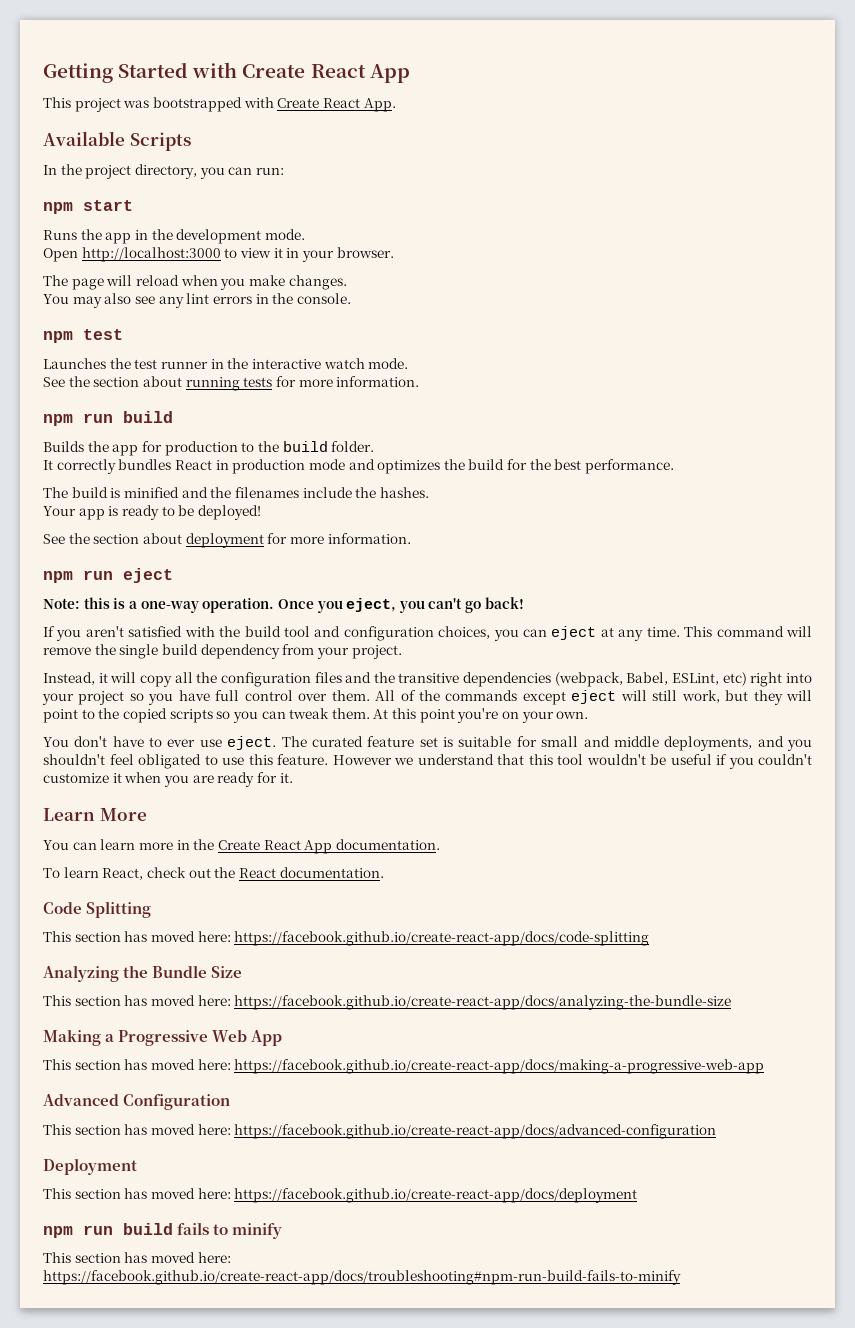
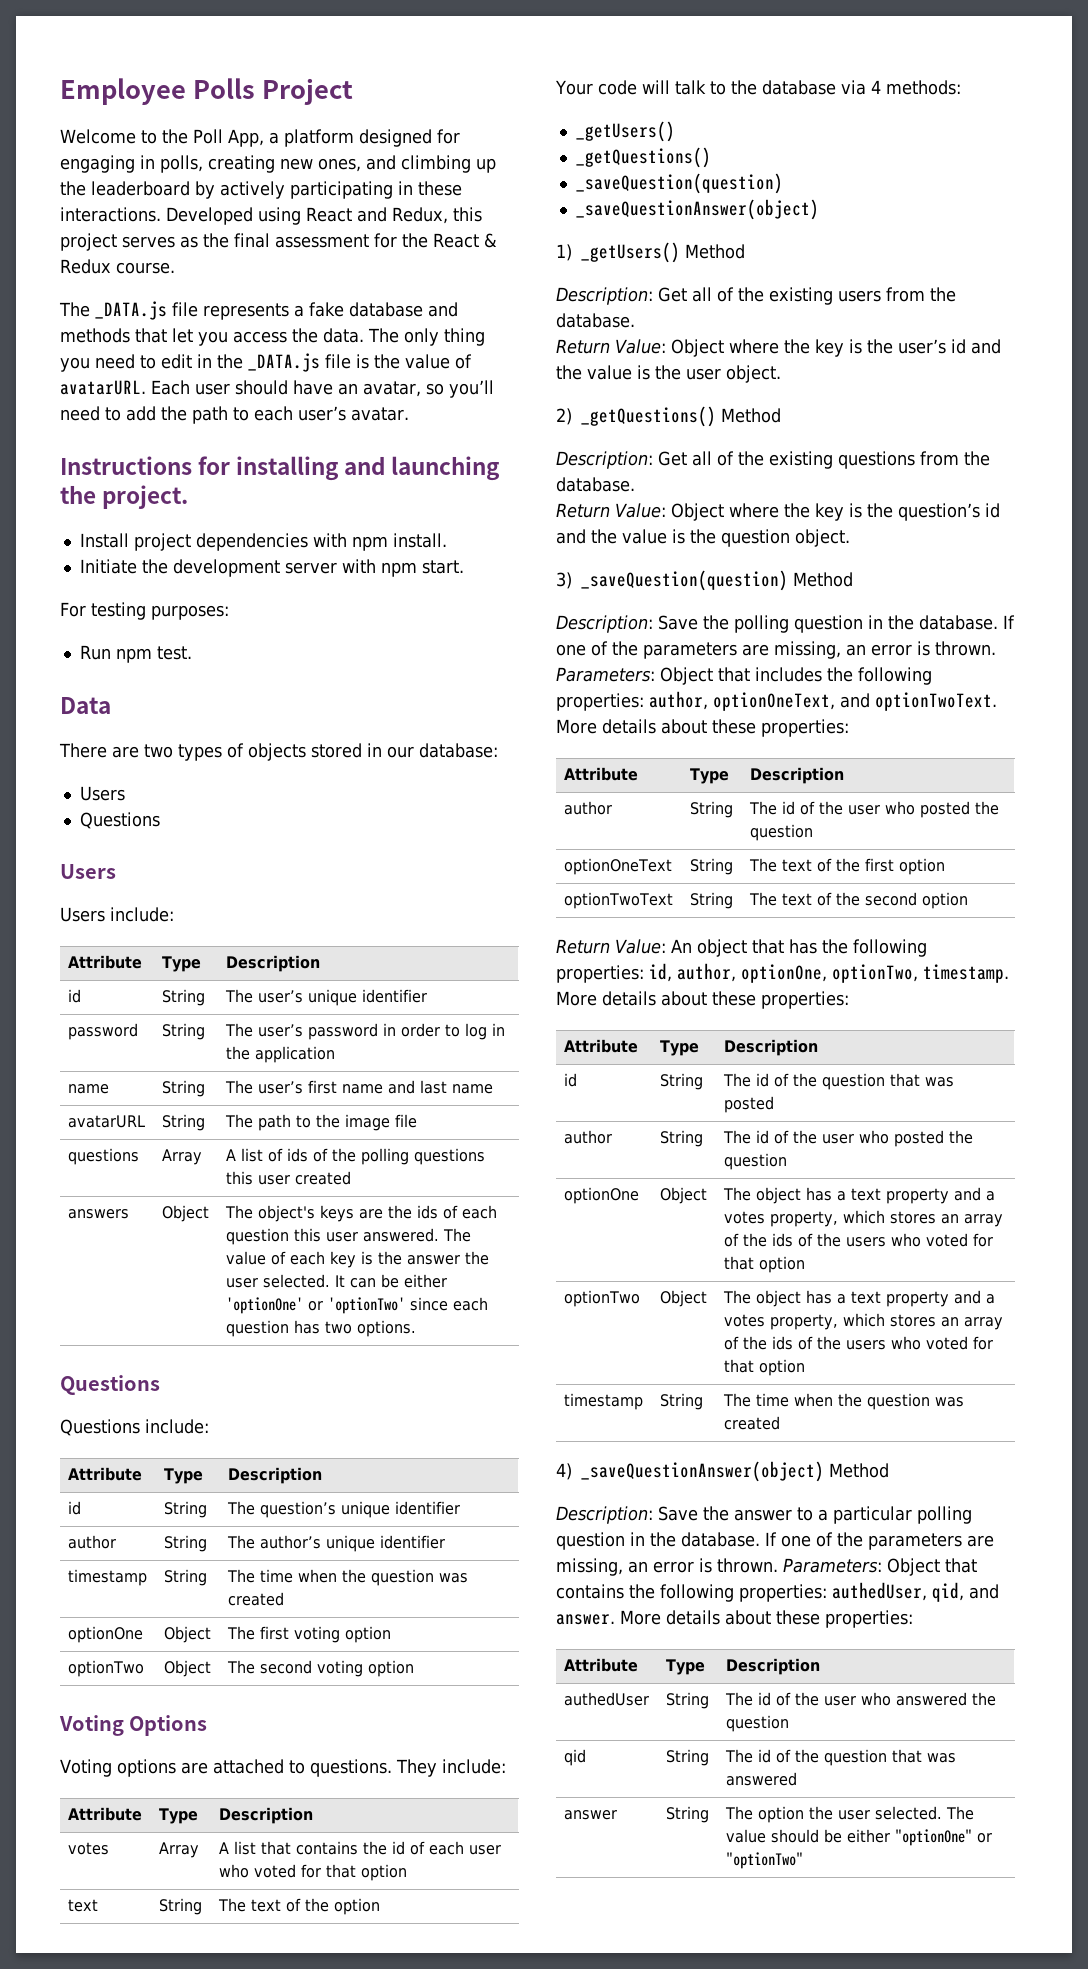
[43,62,410,83] [43,97,396,112] [43,131,191,151] [43,164,284,179] [43,200,133,214] [43,229,305,244] [43,247,394,262] [43,275,347,290] [43,293,351,308] [43,329,123,343] [43,358,409,369] [43,376,420,391] [43,411,173,426] [43,441,375,456] [43,459,675,474] [43,487,429,498] [43,505,261,520] [43,533,411,548] [43,568,173,583] [43,597,524,613] [43,626,813,641] [43,644,402,659] [43,672,812,687] [42,690,813,705] [43,708,589,723] [43,736,812,751] [43,754,812,769] [43,772,293,787] [43,808,147,821] [43,839,440,854] [43,867,384,880] [43,901,152,918] [43,931,650,946] [43,965,243,982] [43,995,732,1010] [43,1029,283,1046] [43,1059,765,1074] [43,1094,231,1110] [43,1124,717,1139] [43,1158,137,1175] [43,1188,638,1203] [43,1222,283,1239] [43,1252,231,1263] [43,1270,681,1285] Getting Started with Create React App // This project was bootstrapped with Create React App. // Available Scripts // In the project directory, you can run: // npm start // Runs the app in the development mode. // Open http://localhost:3000 to view it in your browser. // The page will reload when you make changes. // You may also see any lint errors in the console. // npm test // Launches the test runner in the interactive watch mode. // See the section about running tests for more information. // npm run build // Builds the app for production to the build folder. // It correctly bundles React in production mode and optimizes the build for the best performance. // The build is minified and the filenames include the hashes. // Your app is ready to be deployed! // See the section about deployment for more information. // npm run eject // Note: this is a one-way operation. Once you eject, you can't go back! // If you aren't satisfied with the build tool and configuration choices, you can eject at any time. This command will remove the single build dependency from your project. // Instead, it will copy all the configuration files and the transitive dependencies (webpack, Babel, ESLint, etc) right into your project so you have full control over them. All of the commands except eject will still work, but they will point to the copied scripts so you can tweak them. At this point you're on your own. // You don't have to ever use eject. The curated feature set is suitable for small and middle deployments, and you shouldn't feel obligated to use this feature. However we understand that this tool wouldn't be useful if you couldn't customize it when you are ready for it. // Learn More // You can learn more in the Create React App documentation. // To learn React, check out the React documentation. // Code Splitting // This section has moved here: https://facebook.github.io/create-react-app/docs/code-splitting // Analyzing the Bundle Size // This section has moved here: https://facebook.github.io/create-react-app/docs/analyzing-the-bundle-size // Making a Progressive Web App // This section has moved here: https://facebook.github.io/create-react-app/docs/making-a-progressive-web-app // Advanced Configuration // This section has moved here: https://facebook.github.io/create-react-app/docs/advanced-configuration // Deployment // This section has moved here: https://facebook.github.io/create-react-app/docs/deployment // npm run build fails to minify // This section has moved here: https://facebook.github.io/create-react-app/docs/troubleshooting#npm-run-build-fails-to-minify -> [60,78,353,105] [60,129,460,147] [60,155,496,173] [60,181,462,199] [60,207,482,225] [60,233,497,251] [60,259,175,274] [59,301,458,320] [60,328,485,346] [60,353,472,372] [60,380,494,398] [60,406,409,424] [60,456,501,481] [60,485,189,509] [79,533,447,551] [79,559,464,577] [60,602,229,620] [79,645,192,663] [60,697,111,714] [59,743,498,761] [79,786,125,801] [79,812,160,829] [60,864,116,879] [60,907,174,922] [68,955,143,969] [162,956,202,972] [226,955,321,972] [68,989,82,1003] [162,989,206,1006] [225,989,428,1006] [68,1023,139,1040] [162,1023,206,1040] [225,1023,506,1040] [226,1046,336,1063] [68,1084,110,1094] [162,1080,206,1097] [225,1080,494,1094] [68,1115,146,1128] [162,1114,206,1131] [225,1114,418,1131] [68,1148,140,1165] [162,1149,203,1165] [226,1148,486,1165] [226,1171,352,1185] [68,1209,130,1219] [162,1205,210,1222] [225,1205,498,1222] [226,1228,472,1245] [226,1251,490,1268] [226,1274,448,1288] [226,1297,489,1314] [226,1320,417,1337] [60,1375,160,1395] [60,1419,209,1436] [68,1467,143,1481] [164,1468,204,1484] [228,1467,323,1484] [68,1501,82,1515] [164,1501,208,1518] [227,1501,461,1518] [68,1535,117,1549] [164,1535,208,1552] [227,1535,446,1552] [68,1569,148,1586] [164,1569,208,1586] [227,1569,469,1586] [228,1592,285,1606] [68,1626,144,1643] [164,1626,212,1643] [227,1626,392,1643] [68,1660,145,1677] [164,1660,212,1677] [227,1660,415,1677] [59,1715,208,1736] [60,1759,506,1777] [68,1807,143,1821] [159,1808,199,1824] [219,1807,314,1824] [68,1842,110,1855] [159,1842,200,1858] [219,1841,502,1855] [219,1864,408,1881] [68,1899,99,1912] [159,1898,203,1915] [218,1898,381,1915] [555,80,961,95] [575,121,675,142] [575,147,711,168] [575,173,783,194] [575,199,819,220] [556,242,745,263] [556,287,956,305] [556,313,635,328] [556,339,1001,357] [556,365,781,383] [556,406,781,427] [556,451,990,469] [556,477,635,492] [556,503,1000,521] [556,529,850,547] [556,570,853,591] [556,615,1015,633] [556,641,996,659] [556,667,932,685] [556,691,997,711] [556,719,849,737] [564,767,639,781] [690,768,730,784] [750,767,845,784] [564,801,613,815] [690,801,734,818] [749,801,1000,818] [750,824,814,841] [564,858,673,875] [690,858,734,875] [749,858,946,875] [564,892,674,909] [690,892,734,909] [749,892,969,909] [556,939,927,957] [556,963,1009,983] [556,991,849,1009] [564,1039,639,1053] [660,1040,700,1056] [724,1039,819,1056] [564,1073,578,1087] [660,1073,704,1090] [723,1073,955,1090] [724,1096,775,1113] [564,1130,613,1144] [660,1130,704,1147] [723,1130,974,1147] [724,1153,788,1170] [564,1187,640,1204] [660,1187,708,1204] [723,1187,996,1204] [724,1210,1004,1227] [724,1233,994,1247] [724,1256,806,1273] [564,1290,641,1307] [660,1290,708,1307] [723,1290,996,1307] [724,1313,1004,1330] [724,1336,994,1350] [724,1359,806,1376] [564,1393,644,1410] [660,1393,704,1410] [723,1393,965,1410] [724,1416,781,1430] [556,1461,889,1482] [556,1506,972,1524] [556,1532,994,1550] [556,1558,977,1576] [556,1582,999,1602] [556,1610,913,1628] [564,1658,639,1672] [666,1659,706,1675] [726,1658,821,1675] [564,1692,650,1706] [666,1692,710,1709] [725,1692,997,1706] [726,1715,790,1732] [564,1749,587,1766] [666,1749,710,1766] [725,1749,957,1766] [726,1772,798,1786] [564,1810,618,1820] [666,1806,710,1823] [725,1806,975,1823] [726,1829,993,1846] [726,1852,804,1869] Employee Polls Project // Welcome to the Poll App, a platform designed for engaging in polls, creating new ones, and climbing up the leaderboard by actively participating in these interactions. Developed using React and Redux, this project serves as the final assessment for the React & Redux course. // The _DATA.js file represents a fake database and methods that let you access the data. The only thing you need to edit in the _DATA.js file is the value of avatarURL. Each user should have an avatar, so you’ll need to add the path to each user’s avatar. // Instructions for installing and launching the project. // Install project dependencies with npm install. // Initiate the development server with npm start. // For testing purposes: // Run npm test. // Data // There are two types of objects stored in our database: // Users // Questions // Users // Users include: // Attribute | Type | Description // id | String | The user’s unique identifier // password | String | The user’s password in order to log in the application // name | String | The user’s first name and last name // avatarURL | String | The path to the image file // questions | Array | A list of ids of the polling questions this user created // answers | Object | The object's keys are the ids of each question this user answered. The value of each key is the answer the user selected. It can be either 'optionOne' or 'optionTwo' since each question has two options. // Questions // Questions include: // Attribute | Type | Description // id | String | The question’s unique identifier // author | String | The author’s unique identifier // timestamp | String | The time when the question was created // optionOne | Object | The first voting option // optionTwo | Object | The second voting option // Voting Options // Voting options are attached to questions. They include: // Attribute | Type | Description // votes | Array | A list that contains the id of each user who voted for that option // text | String | The text of the option // Your code will talk to the database via 4 methods: // _getUsers() // _getQuestions() // _saveQuestion(question) // _saveQuestionAnswer(object) // 1) _getUsers() Method // Description: Get all of the existing users from the database. // Return Value: Object where the key is the user’s id and the value is the user object. // 2) _getQuestions() Method // Description: Get all of the existing questions from the database. // Return Value: Object where the key is the question’s id and the value is the question object. // 3) _saveQuestion(question) Method // Description: Save the polling question in the database. If one of the parameters are missing, an error is thrown. Parameters: Object that includes the following properties: author, optionOneText, and optionTwoText. More details about these properties: // Attribute | Type | Description // author | String | The id of the user who posted the question // optionOneText | String | The text of the first option // optionTwoText | String | The text of the second option // Return Value: An object that has the following properties: id, author, optionOne, optionTwo, timestamp. More details about these properties: // Attribute | Type | Description // id | String | The id of the question that was posted // author | String | The id of the user who posted the question // optionOne | Object | The object has a text property and a votes property, which stores an array of the ids of the users who voted for that option // optionTwo | Object | The object has a text property and a votes property, which stores an array of the ids of the users who voted for that option // timestamp | String | The time when the question was created // 4) _saveQuestionAnswer(object) Method // Description: Save the answer to a particular polling question in the database. If one of the parameters are missing, an error is thrown. Parameters: Object that contains the following properties: authedUser, qid, and answer. More details about these properties: // Attribute | Type | Description // authedUser | String | The id of the user who answered the question // qid | String | The id of the question that was answered // answer | String | The option the user selected. The value should be either "optionOne" or "optionTwo"

